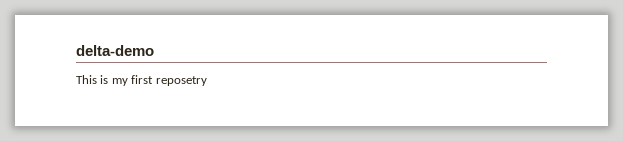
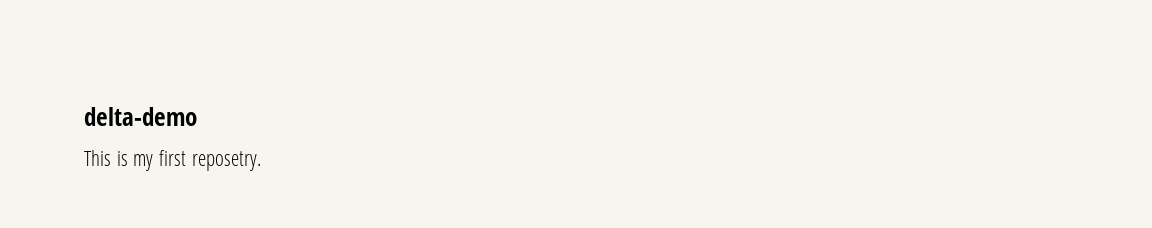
[155,76,207,86] reposetry -> [191,151,261,171] reposetry.

